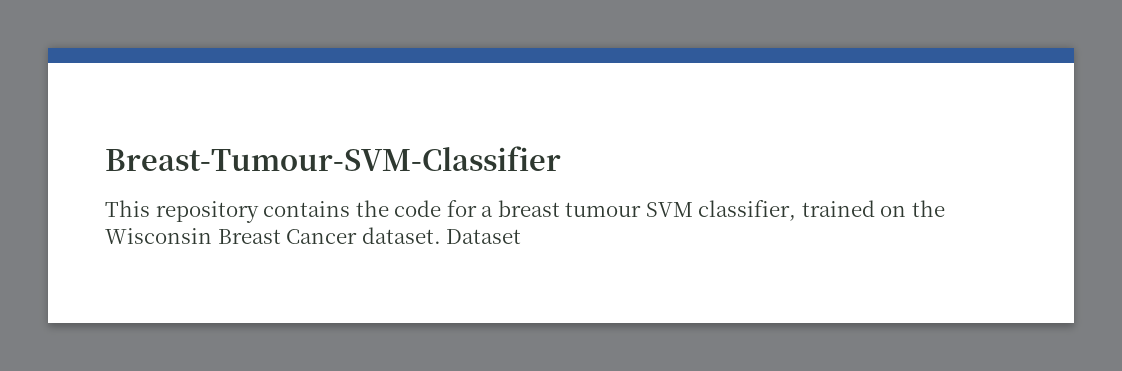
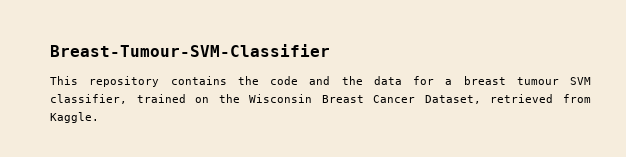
(442, 208) none -> [309,76,402,85] and the data
[361,227,522,244] dataset. Dataset -> [424,94,591,104] [50,112,99,123] Dataset, retrieved from Kaggle.

